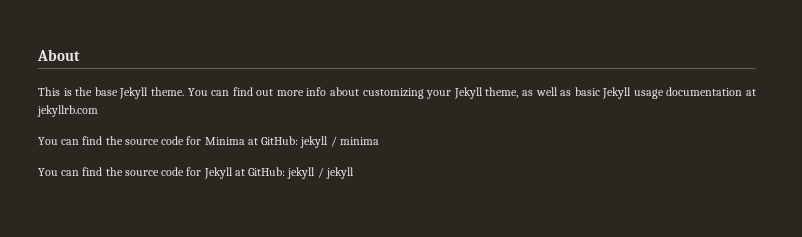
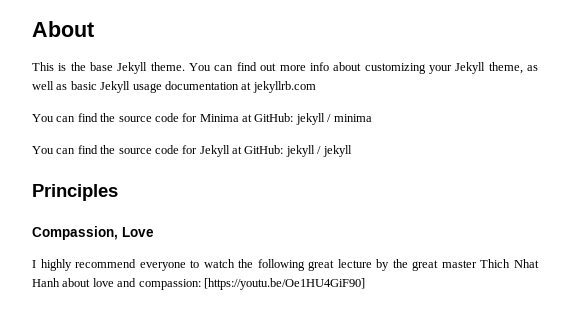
(354, 173) none -> [32,184,118,201] [32,226,154,240] [32,259,540,271] [32,278,365,290] // Principles // Compassion, Love // I highly recommend everyone to watch the following great lecture by the great master Thich Nhat Hanh about love and compassion: [https://youtu.be/Oe1HU4GiF90]

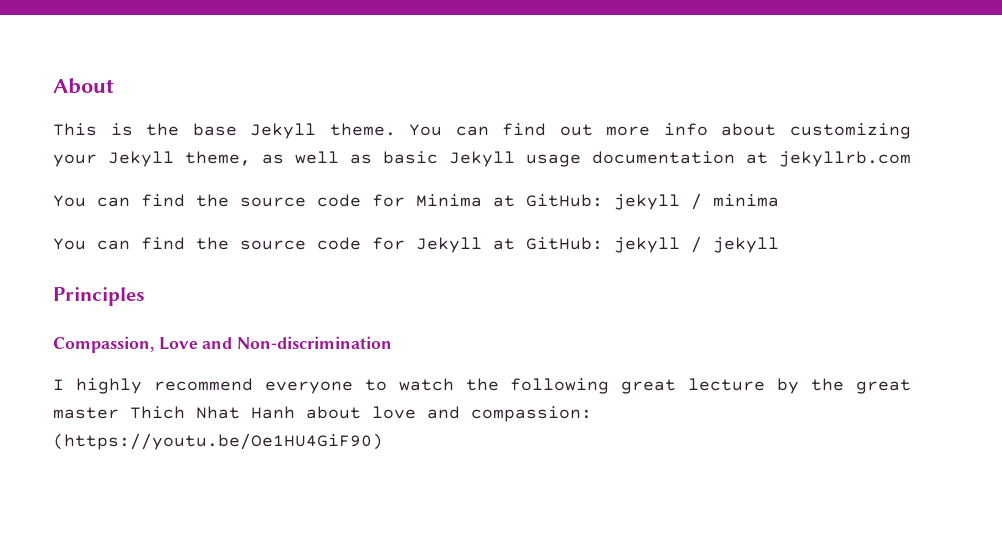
(154, 232) none -> [202,336,393,349] and Non-discrimination
[203,278,365,290] [https://youtu.be/Oe1HU4GiF90] -> [53,433,383,450] (https://youtu.be/Oe1HU4GiF90)

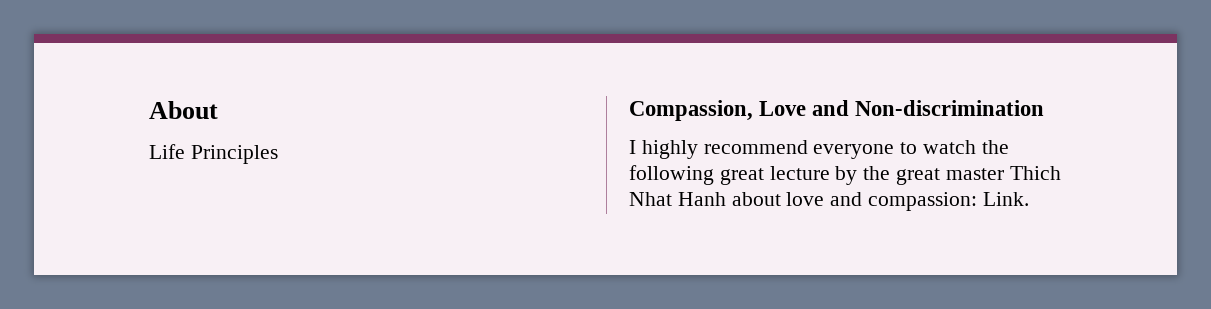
[53,123,912,139] [53,151,911,167] [53,193,779,210] [53,236,779,253] This is the base Jekyll theme. You can find out more info about customizing your Jekyll theme, as well as basic Jekyll usage documentation at jekyllrb.com // You can find the source code for Minima at GitHub: jekyll / minima // You can find the source code for Jekyll at GitHub: jekyll / jekyll // -> [149,144,185,159] Life
[53,433,383,450] (https://youtu.be/Oe1HU4GiF90) -> [982,192,1029,206] Link.

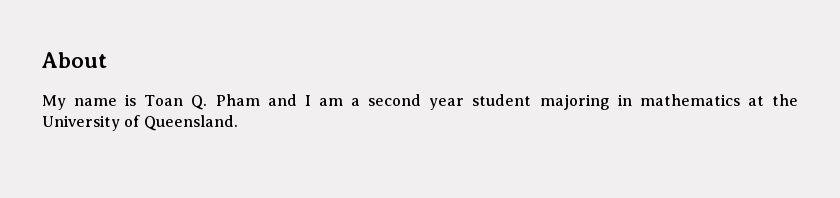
[149,144,278,164] [629,100,1045,121] [629,140,1009,159] [629,165,1061,185] [629,192,1029,211] Life Principles // Compassion, Love and Non-discrimination // I highly recommend everyone to watch the following great lecture by the great master Thich Nhat Hanh about love and compassion: Link. -> [42,94,799,110] [42,115,238,131] My name is Toan Q. Pham and I am a second year student majoring in mathematics at the University of Queensland.

